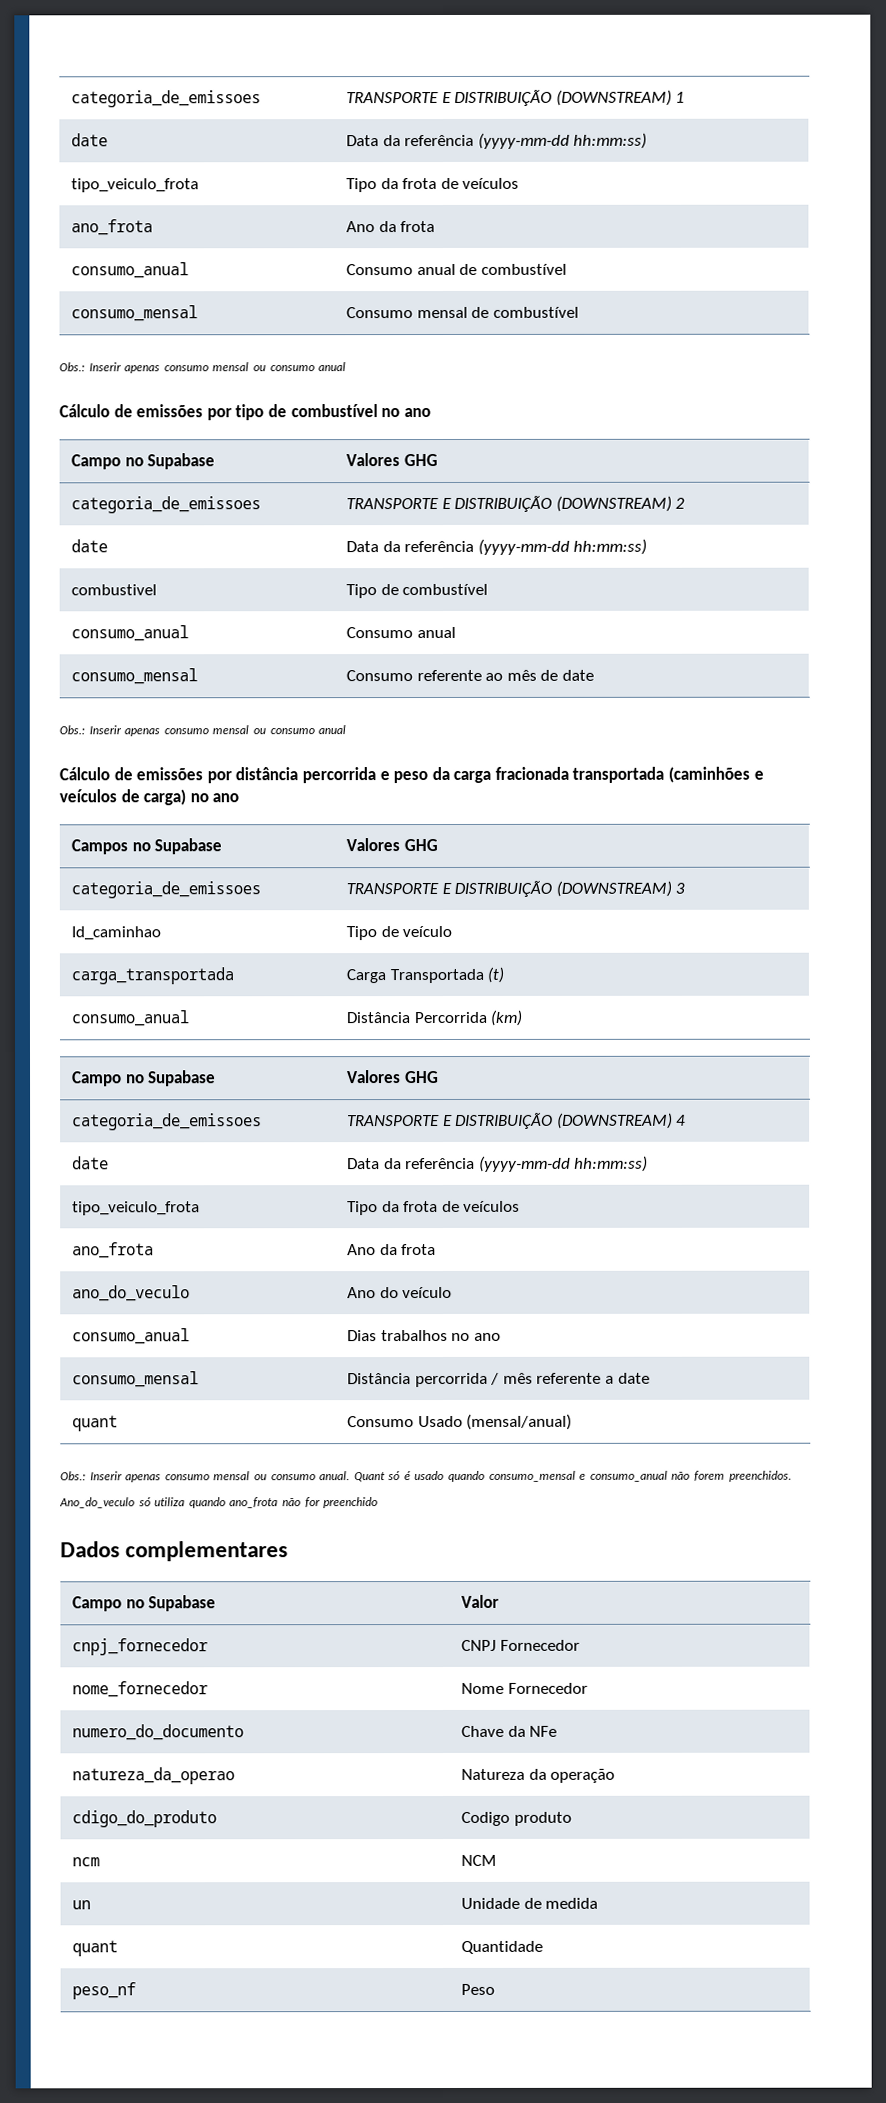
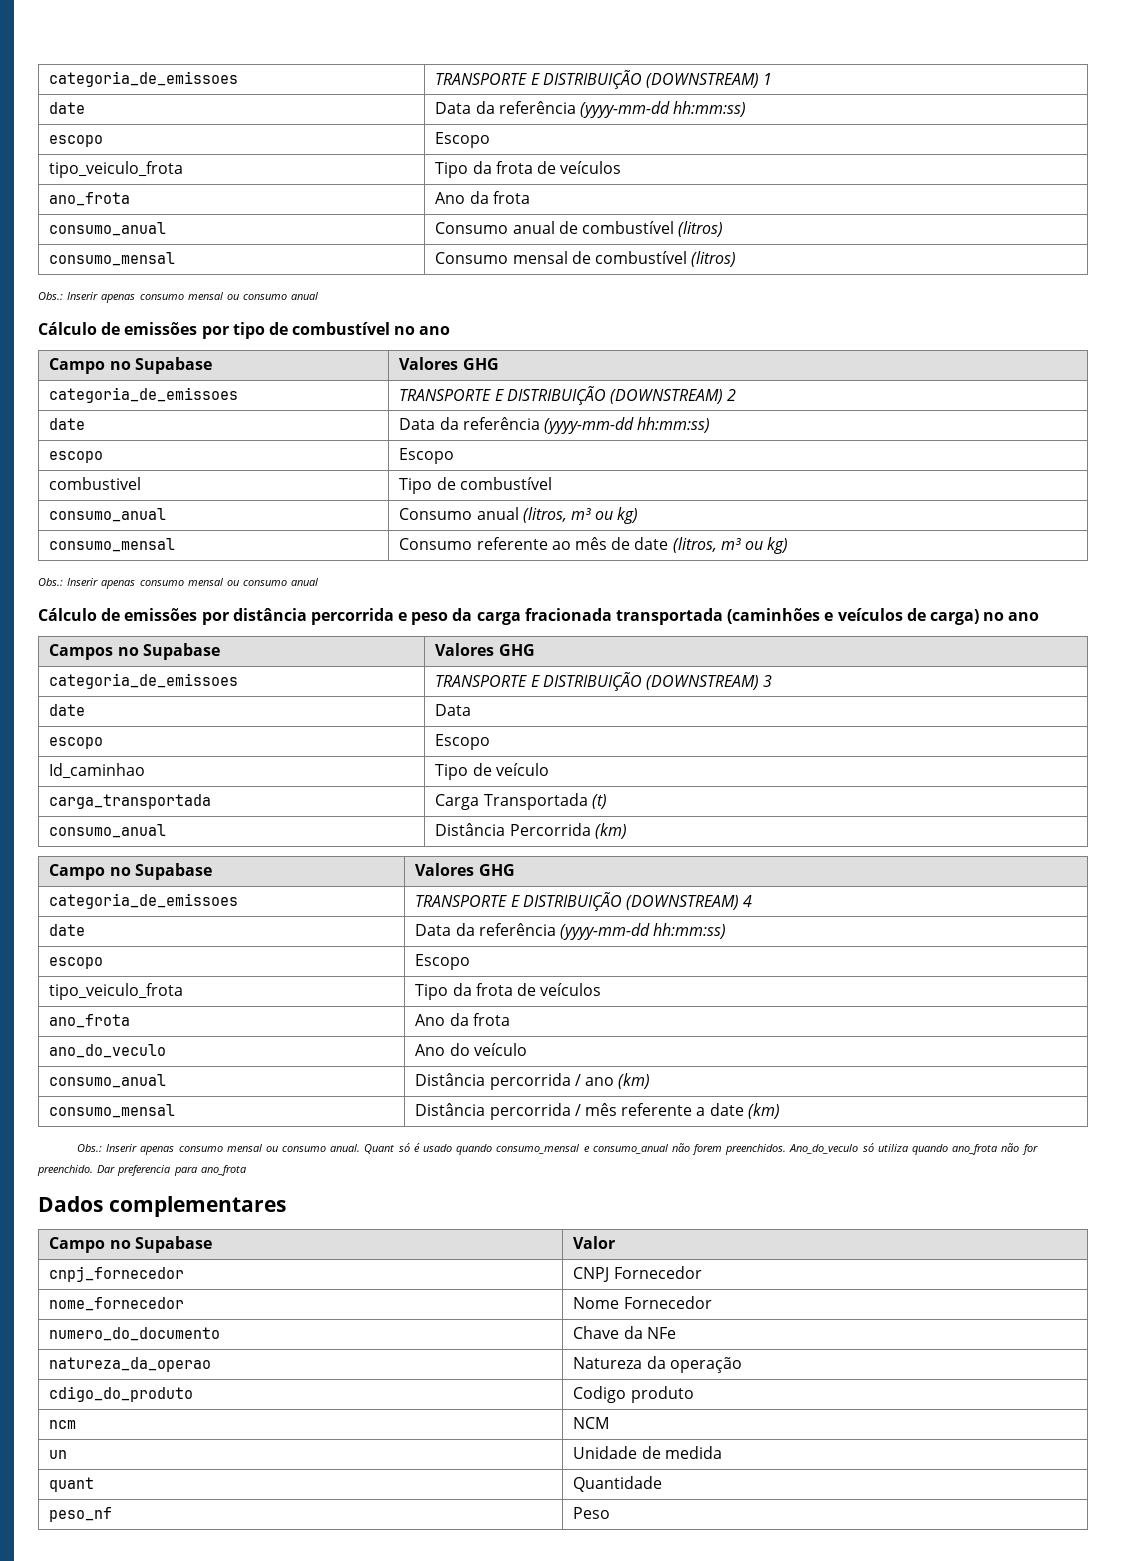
(648, 140) none -> [49,135,104,147] [435,132,491,148] // escopo | Escopo
(567, 269) none -> [678,221,724,237] (litros)
(579, 312) none -> [691,251,737,267] (litros)
(648, 546) none -> [49,451,104,463] [399,448,455,464] // escopo | Escopo
(456, 632) none -> [522,507,639,524] (litros, m³ ou kg)
(594, 675) none -> [672,537,789,554] (litros, m³ ou kg)
(686, 888) none -> [49,704,86,716] [435,704,472,716] [49,737,104,749] [435,734,491,750] // date | Data // escopo | Escopo
(649, 1163) none -> [49,957,104,969] [415,954,471,970] // escopo | Escopo
[347,1329,501,1342] Dias trabalhos no ano -> [415,1073,651,1090] Distância percorrida / ano (km)
[72,1415,119,1432] [347,1413,573,1430] // quant | Consumo Usado (mensal/anual) -> [747,1103,780,1119] (km)
[323,1497,379,1509] preenchido -> [37,1165,247,1176] preenchido. Dar preferencia para ano_frota

